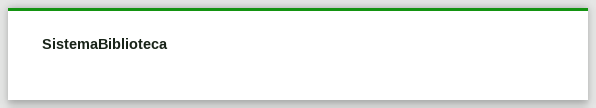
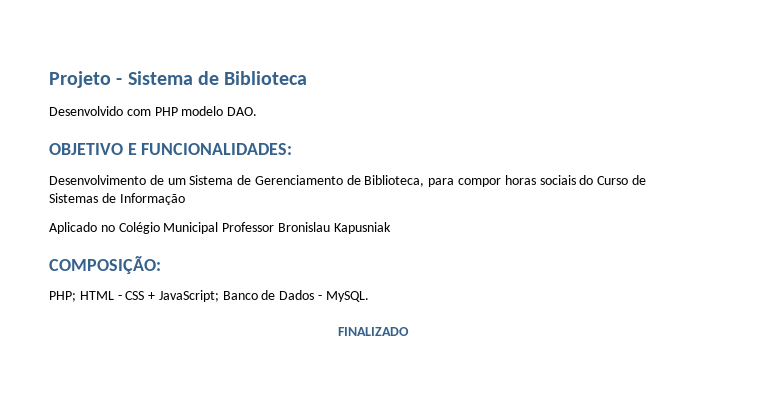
[42,38,168,49] SistemaBiblioteca -> [49,71,308,88] [49,106,258,116] [49,143,293,155] [49,175,646,187] [49,193,185,205] [49,222,391,234] [49,256,161,274] [49,290,369,302] [338,327,409,336] Projeto - Sistema de Biblioteca // Desenvolvido com PHP modelo DAO. // OBJETIVO E FUNCIONALIDADES: // Desenvolvimento de um Sistema de Gerenciamento de Biblioteca, para compor horas sociais do Curso de Sistemas de Informação // Aplicado no Colégio Municipal Professor Bronislau Kapusniak // COMPOSIÇÃO: // PHP; HTML - CSS + JavaScript; Banco de Dados - MySQL. // FINALIZADO

